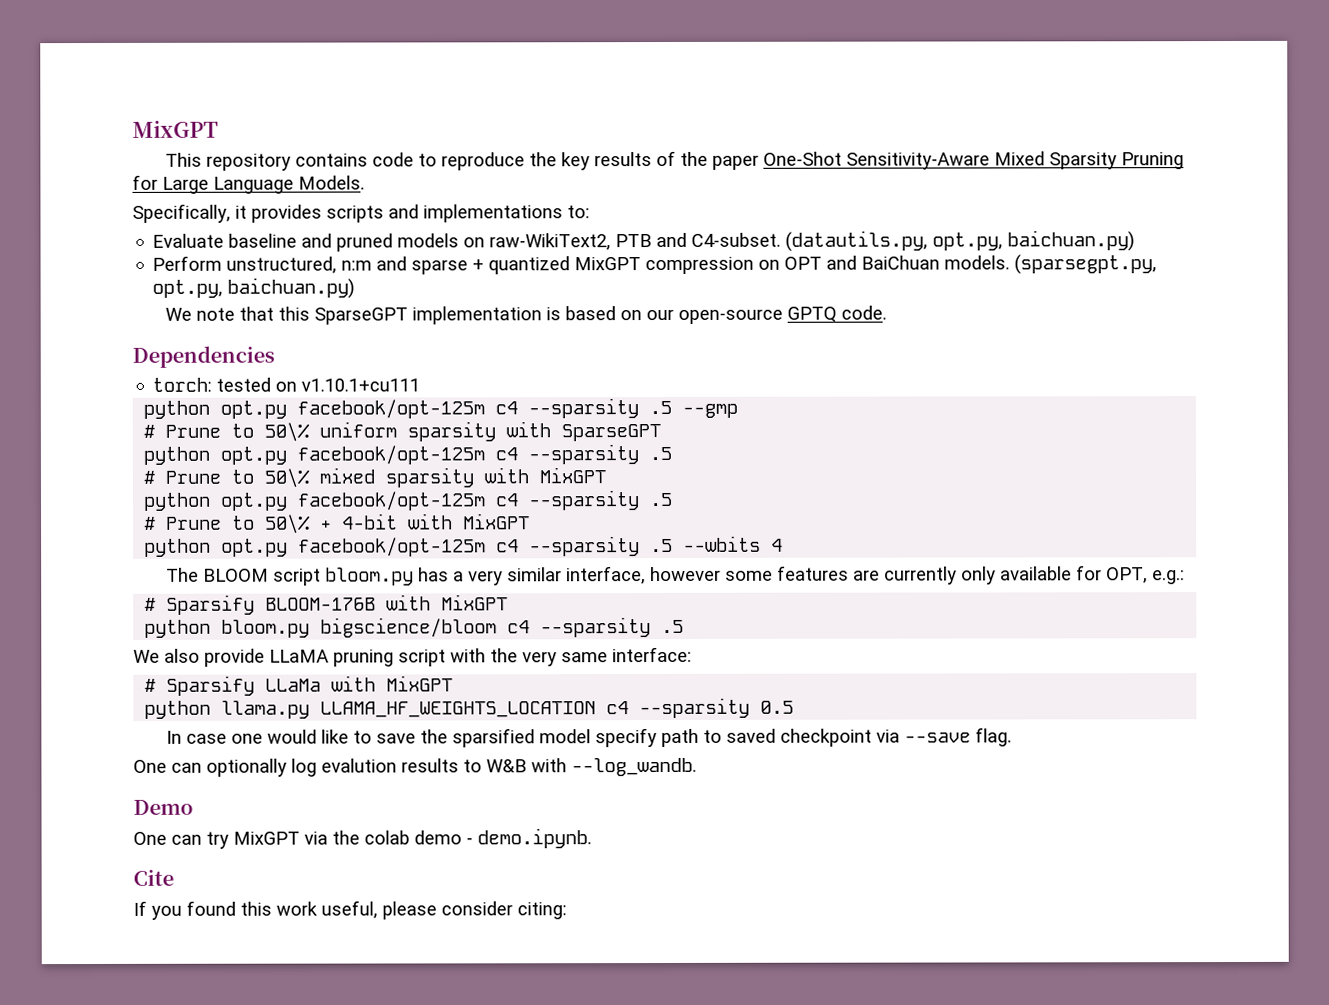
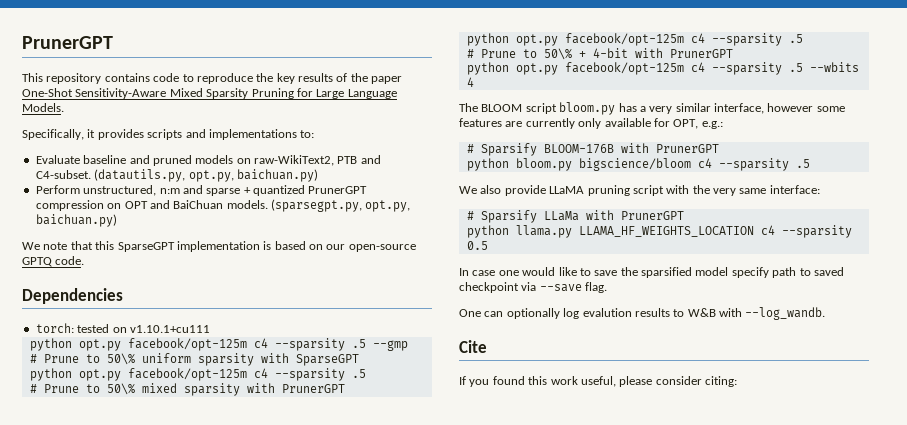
[132,119,219,138] MixGPT -> [22,36,113,49] PrunerGPT
[574,257,642,271] MixGPT -> [308,186,368,194] PrunerGPT
[539,467,607,484] MixGPT -> [281,384,345,393] PrunerGPT
[463,513,531,530] MixGPT -> [669,49,733,58] PrunerGPT
[441,594,509,611] MixGPT -> [655,144,719,153] PrunerGPT
[386,675,454,692] MixGPT -> [620,211,684,220] PrunerGPT
[133,799,193,815] [133,828,592,849] // Demo // One can try MixGPT via the colab demo - demo.ipynb. -> (826, 313) none

